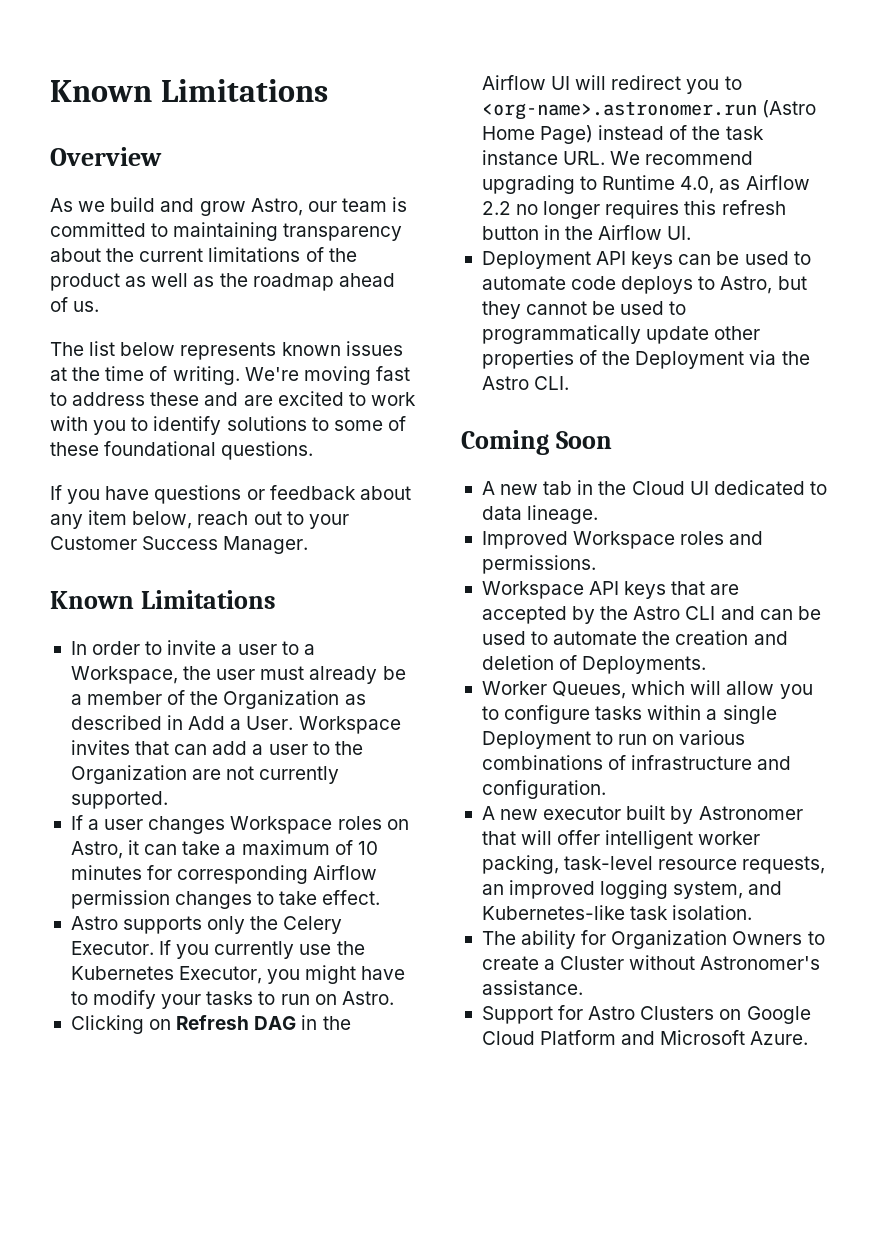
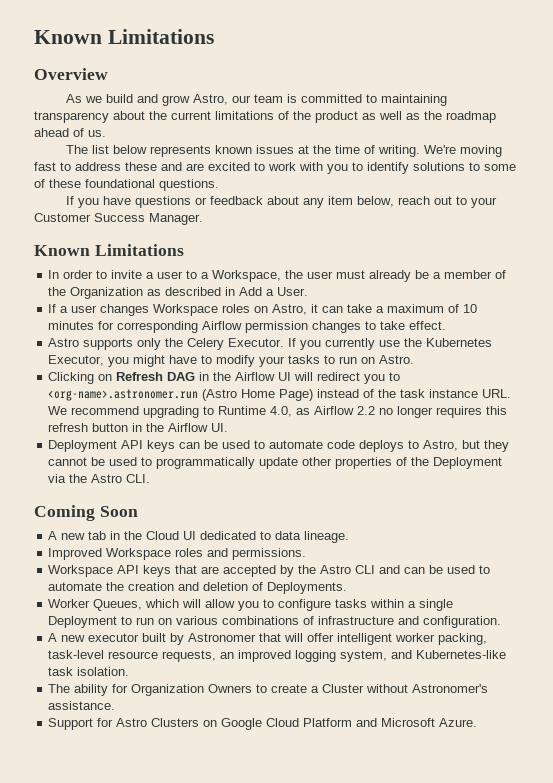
[298,716,401,734] [70,740,363,755] [70,765,340,784] [70,791,168,809] Workspace invites that can add a user to the Organization are not currently supported. -> (309, 291) none

